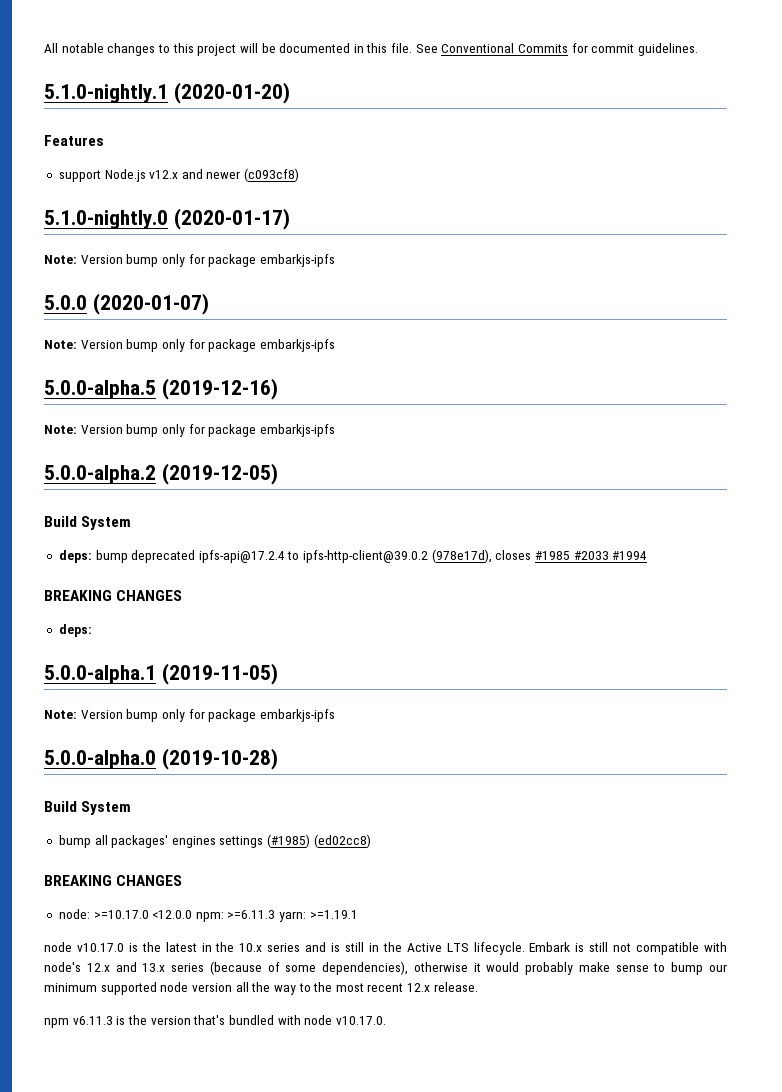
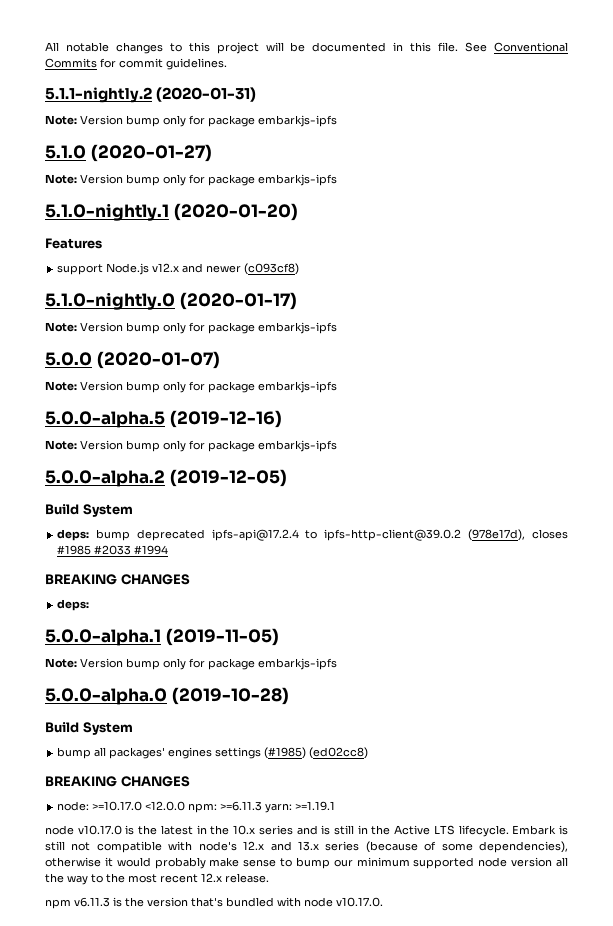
(698, 49) none -> [45,87,257,103] [45,115,337,127] [45,144,212,162] [45,174,337,186] // 5.1.1-nightly.2 (2020-01-31) // Note: Version bump only for package embarkjs-ipfs // 5.1.0 (2020-01-27) // Note: Version bump only for package embarkjs-ipfs

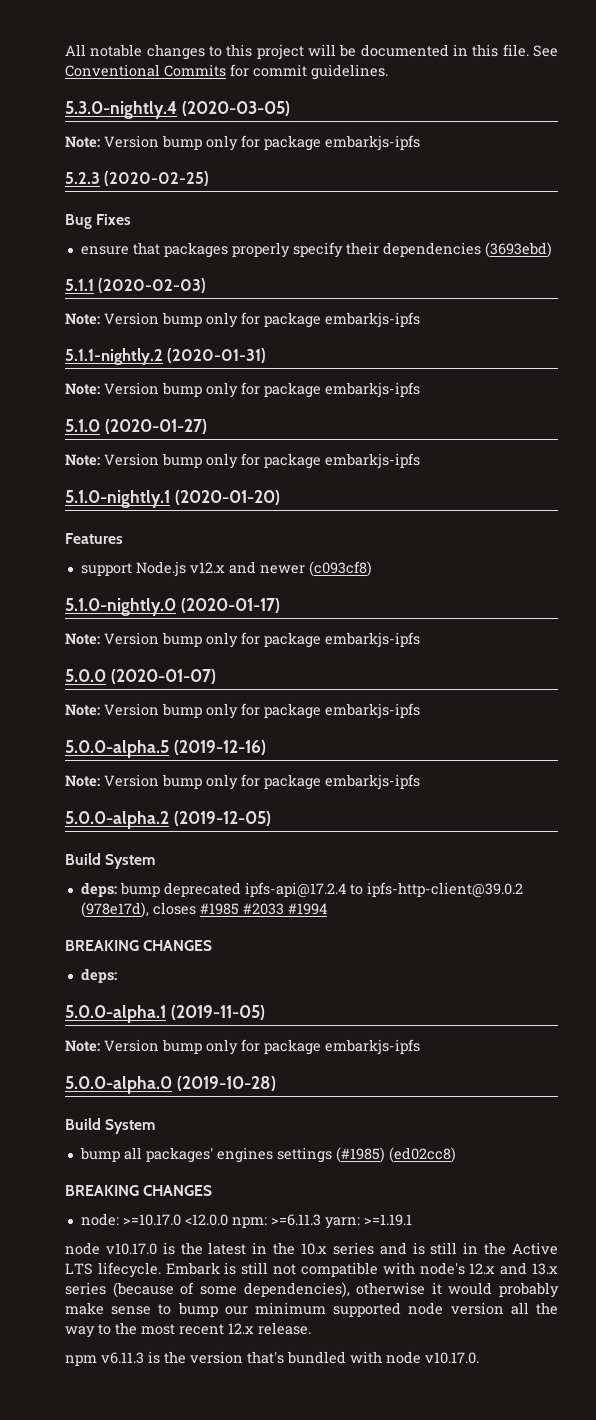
(227, 64) none -> [65,101,290,119] [65,135,420,151] [65,171,210,186] [65,214,132,229] [80,242,552,258] [65,278,207,293] [65,312,420,328] // 5.3.0-nightly.4 (2020-03-05) // Note: Version bump only for package embarkjs-ipfs // 5.2.3 (2020-02-25) // Bug Fixes // ensure that packages properly specify their dependencies (3693ebd) // 5.1.1 (2020-02-03) // Note: Version bump only for package embarkjs-ipfs

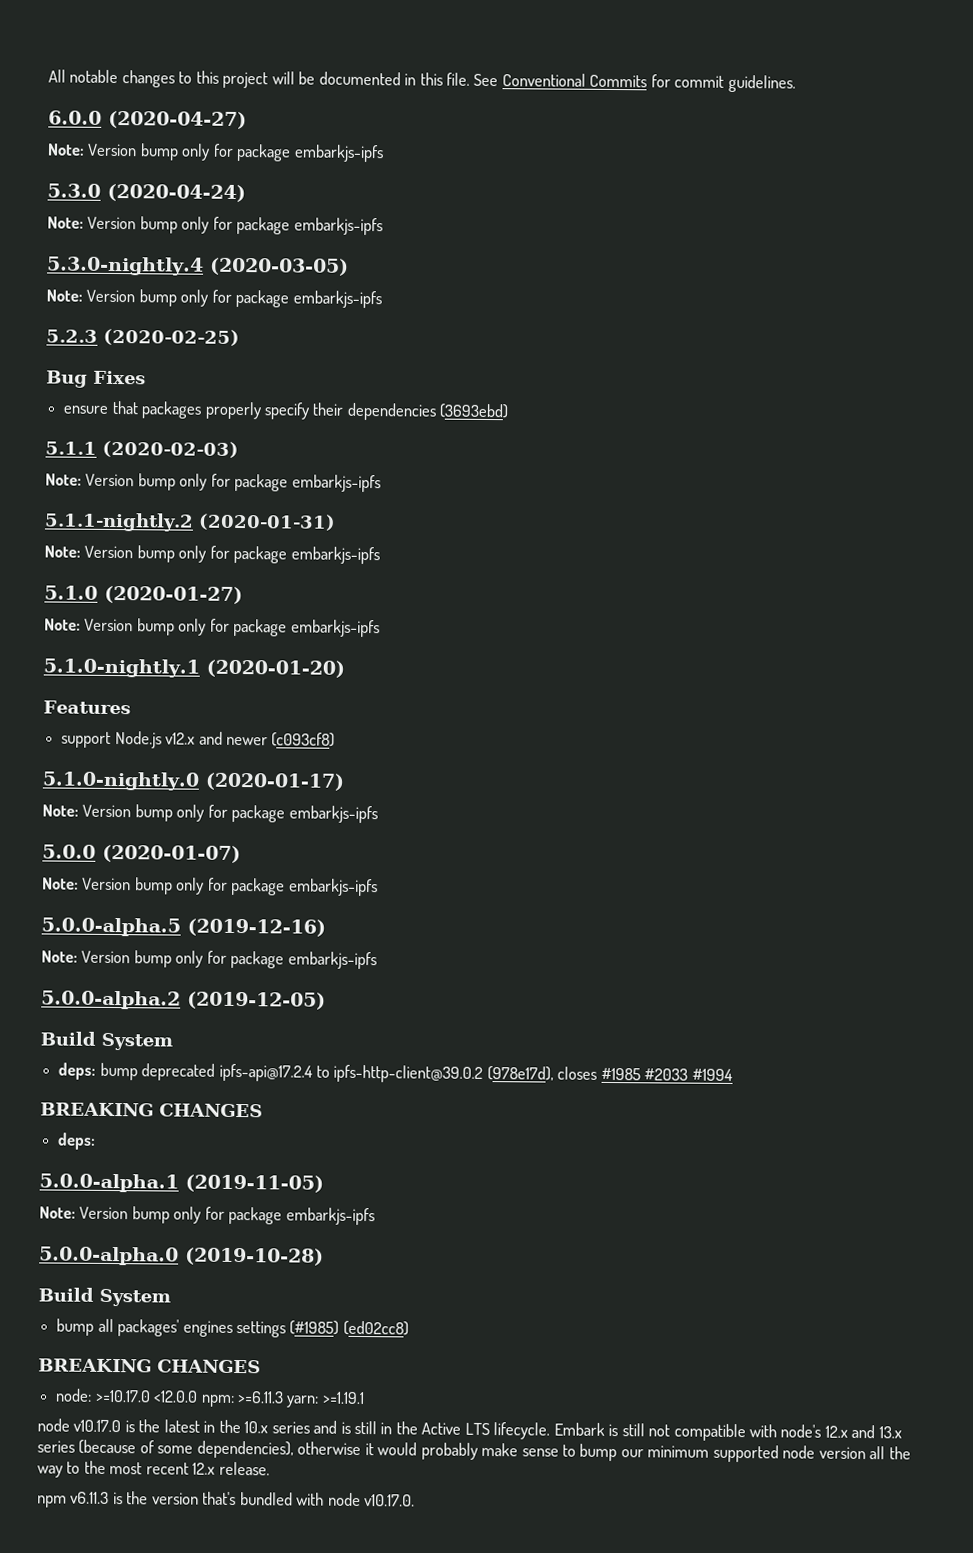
(388, 72) none -> [48,110,247,130] [47,143,384,163] [47,183,246,203] [47,216,383,236] // 6.0.0 (2020-04-27) // Note: Version bump only for package embarkjs-ipfs // 5.3.0 (2020-04-24) // Note: Version bump only for package embarkjs-ipfs

